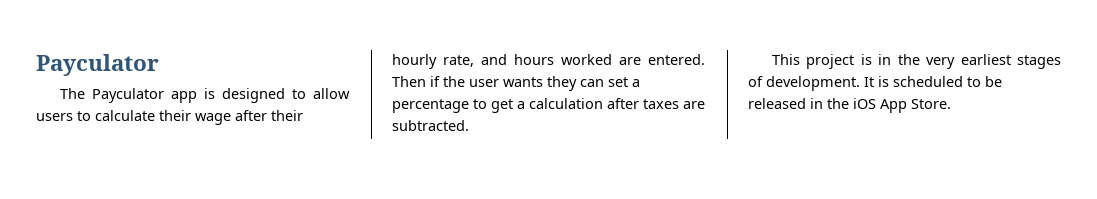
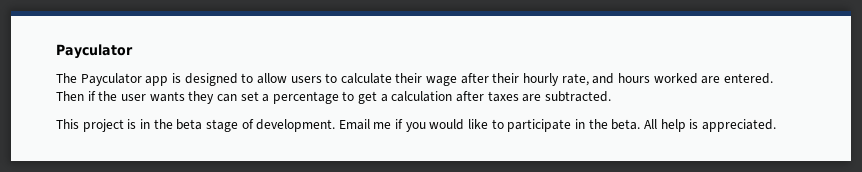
[926,54,1061,69] [748,76,1002,91] [748,98,951,113] very earliest stages of development. It is scheduled to be released in the iOS App Store. -> [176,119,776,132] beta stage of development. Email me if you would like to participate in the beta. All help is appreciated.

